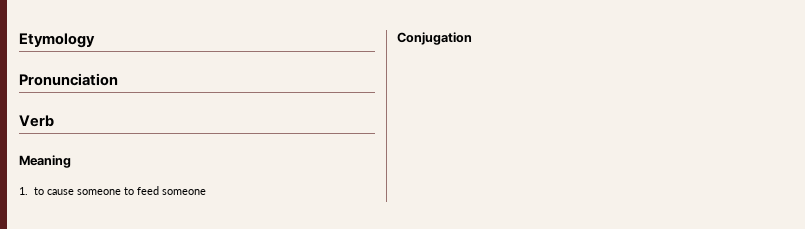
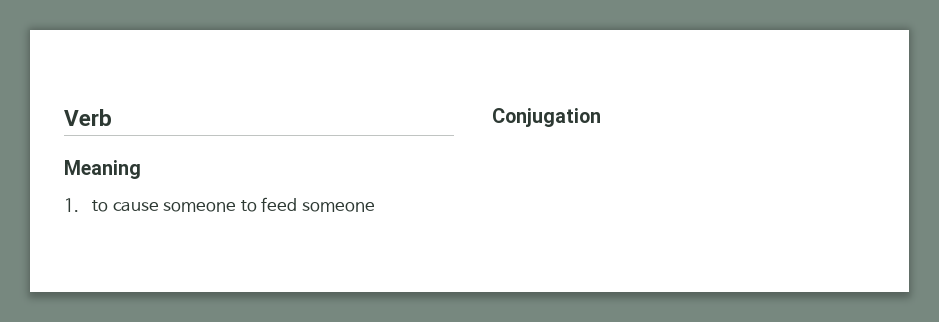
[19,33,95,48] [19,73,118,86] Etymology // Pronunciation // -> (64, 117) none

